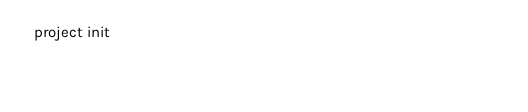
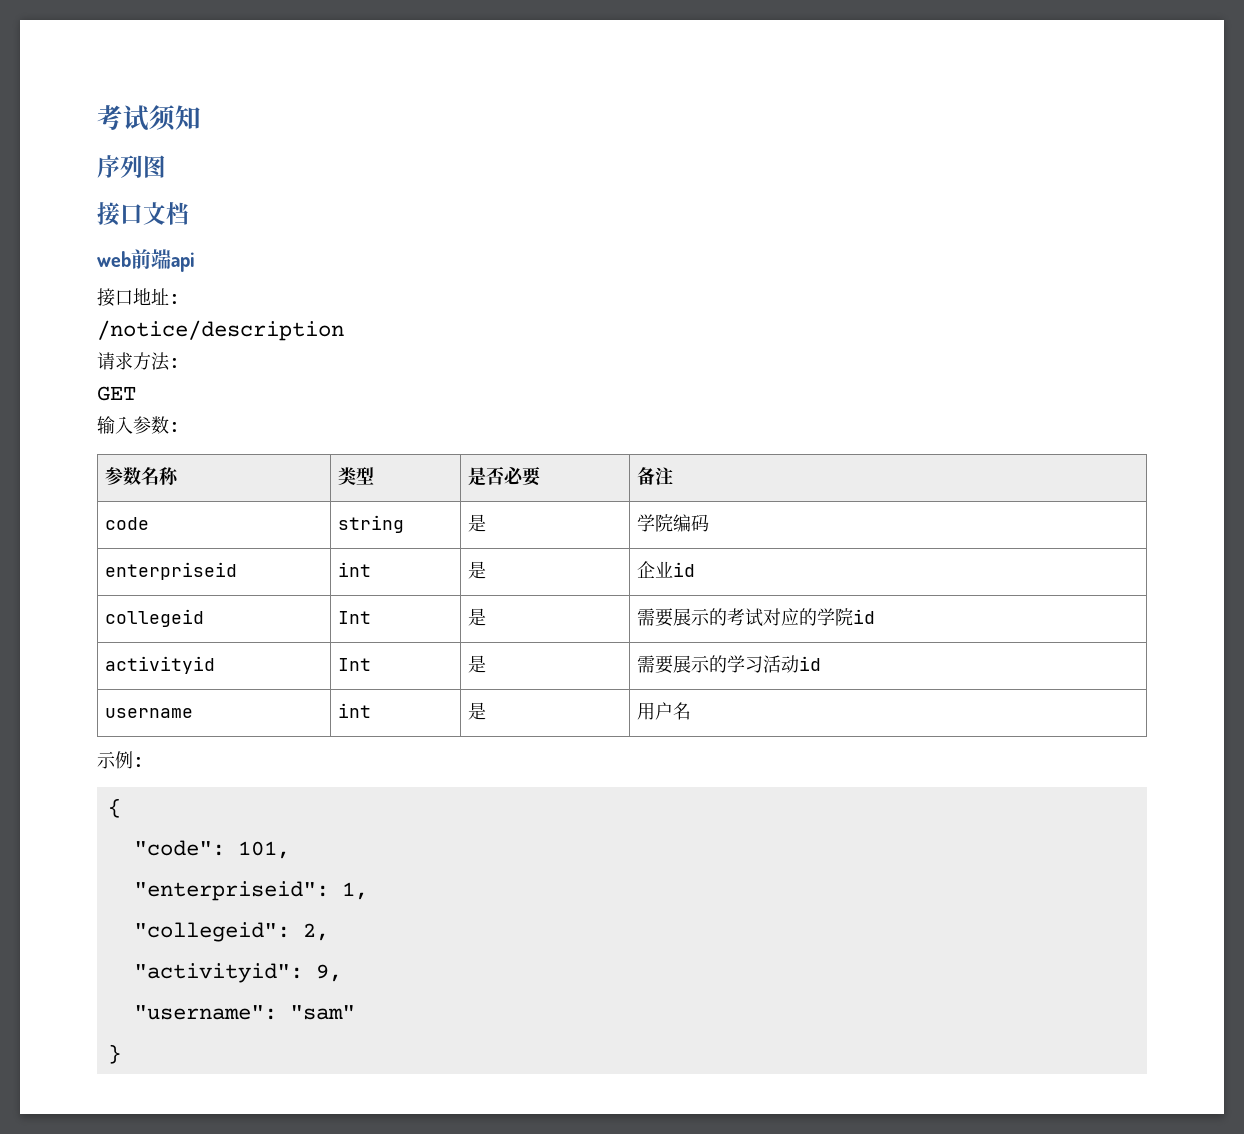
[34,26,111,41] project init -> [97,105,201,131] [97,155,166,178] [97,202,189,226] [97,249,195,272] [97,288,180,307] [97,320,344,341] [97,352,180,371] [97,386,136,401] [97,416,180,434] [105,467,180,485] [338,467,375,485] [468,466,542,486] [637,467,674,485] [105,517,150,530] [338,515,405,533] [468,514,487,532] [637,514,710,532] [105,562,238,580] [338,562,372,577] [468,561,487,579] [637,561,696,578] [105,609,205,627] [338,611,372,624] [468,608,487,626] [637,608,876,627] [105,656,216,674] [338,658,372,671] [468,655,487,673] [637,655,822,674] [105,708,194,718] [338,703,372,718] [468,702,487,720] [637,702,692,720] [97,751,144,769] [107,798,121,818] [133,840,290,859] [133,881,368,901] [133,922,329,942] [133,963,342,983] [133,1005,355,1020] [107,1044,121,1064] 考试须知 // 序列图 // 接口文档 // web前端api // 接口地址: // /notice/description // 请求方法: // GET // 输入参数: // 参数名称 | 类型 | 是否必要 | 备注 // code | string | 是 | 学院编码 // enterpriseid | int | 是 | 企业id // collegeid | Int | 是 | 需要展示的考试对应的学院id // activityid | Int | 是 | 需要展示的学习活动id // username | int | 是 | 用户名 // 示例: // { // "code": 101, // "enterpriseid": 1, // "collegeid": 2, // "activityid": 9, // "username": "sam" // }

